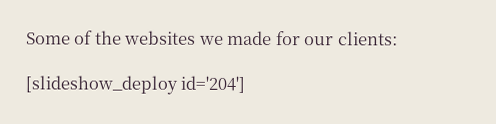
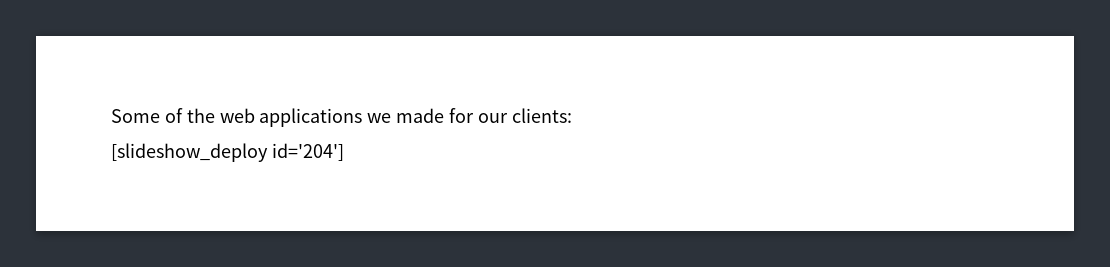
[124,30,197,45] websites -> [219,108,363,127] web applications

